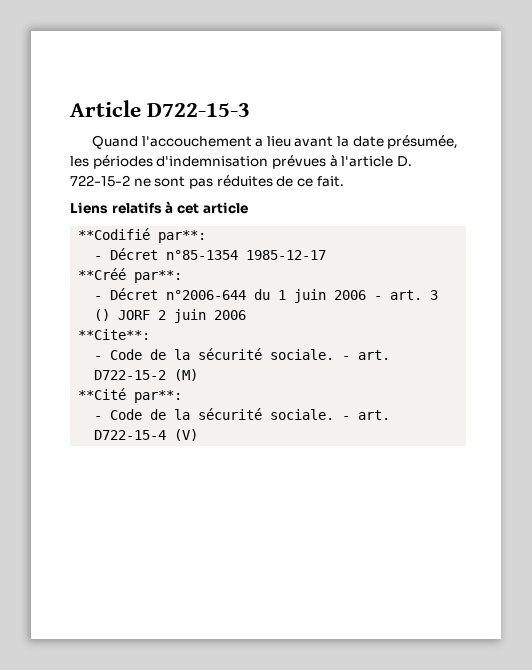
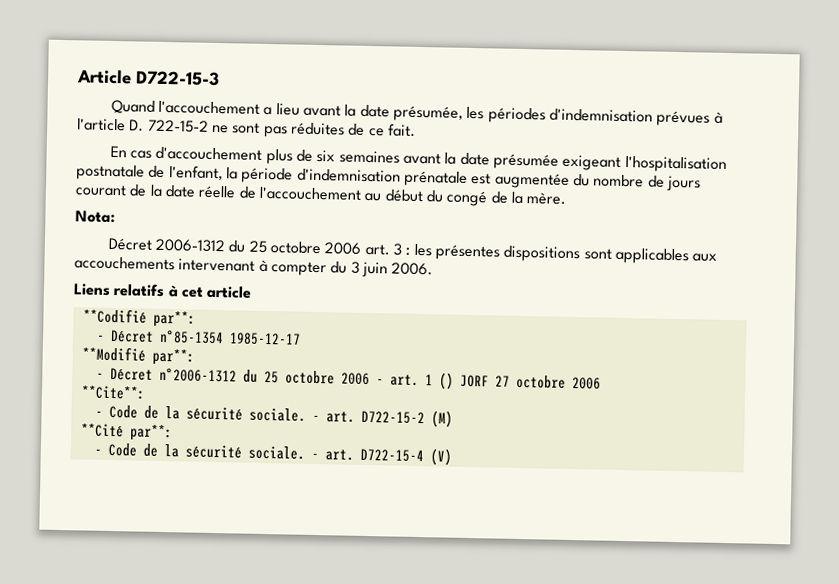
(344, 181) none -> [109,145,727,173] [76,164,701,192] [75,184,567,207] [75,210,116,224] [107,237,718,265] [74,256,434,278] // En cas d'accouchement plus de six semaines avant la date présumée exigeant l'hospitalisation postnatale de l'enfant, la période d'indemnisation prénatale est augmentée du nombre de jours courant de la date réelle de l'accouchement au début du congé de la mère. // Nota: // Décret 2006-1312 du 25 octobre 2006 art. 3 : les présentes dispositions sont applicables aux accouchements intervenant à compter du 3 juin 2006.
[78,268,183,283] [94,288,327,303] **Créé par**: // - Décret n°2006-644 du 1 juin -> [81,346,195,366] [95,367,335,385] **Modifié par**: // - Décret n°2006-1312 du 25 octobre
[430,290,439,300] 3 -> [424,374,433,386] 1
[158,309,207,323] 2 juin -> [494,374,566,389] 27 octobre

